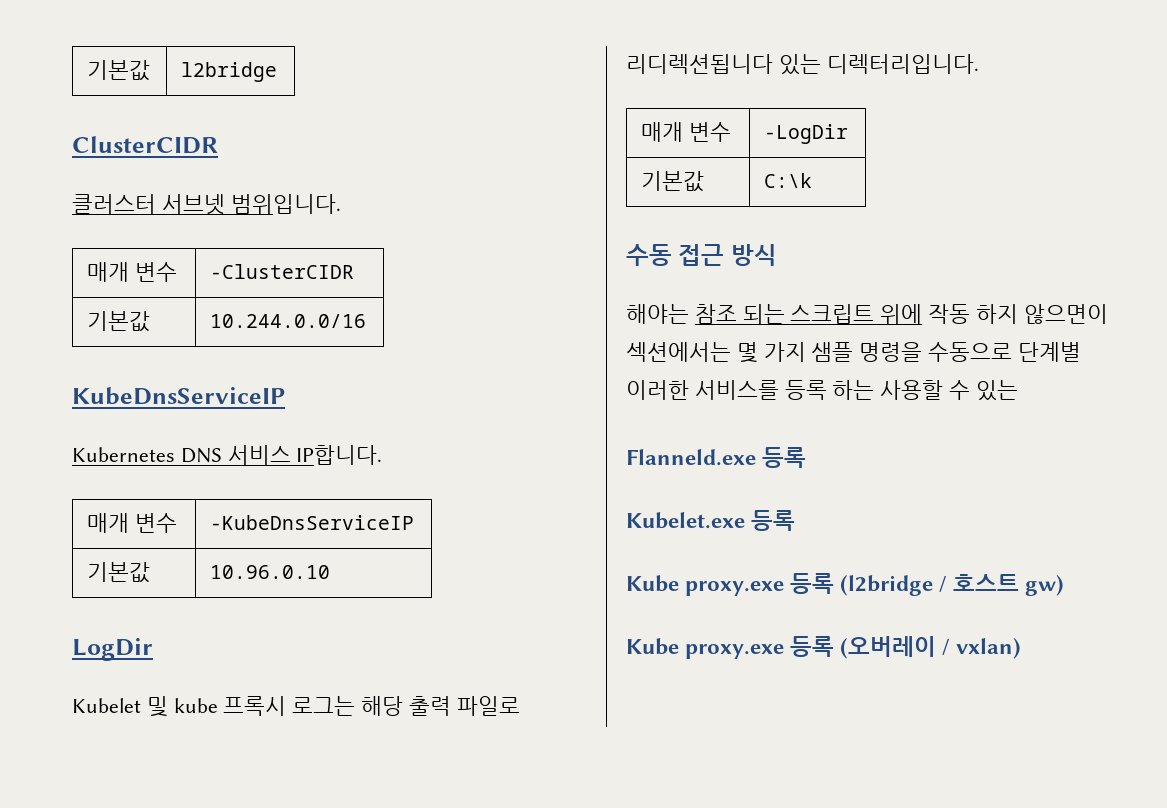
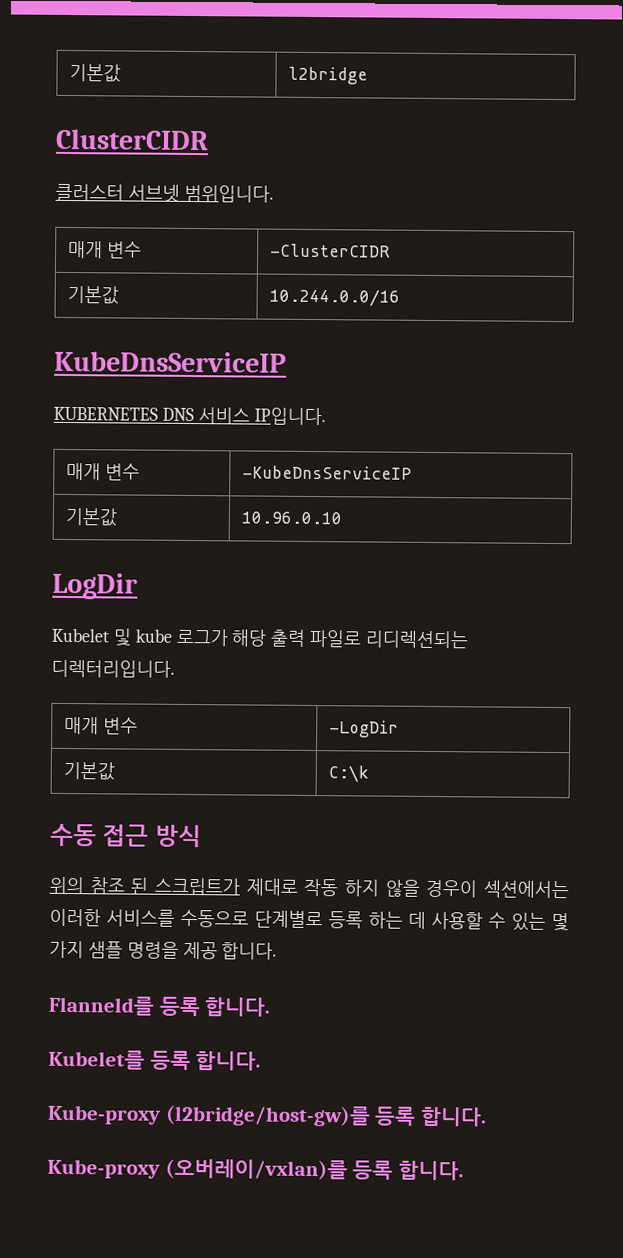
[72,447,175,462] Kubernetes -> [53,406,158,421] KUBERNETES
[296,445,383,465] IP합니다. -> [253,407,326,426] IP입니다.
[223,696,356,716] 프록시 로그는 -> [175,628,228,647] 로그가
[626,54,821,75] 리디렉션됩니다 있는 -> [365,630,469,649] 리디렉션되는
[626,304,1108,324] [626,342,1081,363] [626,380,1018,401] [626,447,807,468] [626,510,796,531] [626,573,1065,596] [626,636,1022,659] 해야는 참조 되는 스크립트 위에 작동 하지 않으면이 섹션에서는 몇 가지 샘플 명령을 수동으로 단계별 이러한 서비스를 등록 하는 사용할 수 있는 // Flanneld.exe 등록 // Kubelet.exe 등록 // Kube proxy.exe 등록 (l2bridge / 호스트 gw) // Kube proxy.exe 등록 (오버레이 / vxlan) -> [49,876,569,899] [49,908,569,932] [49,940,278,960] [48,995,271,1017] [48,1049,262,1071] [47,1104,488,1127] [47,1158,465,1181] 위의 참조 된 스크립트가 제대로 작동 하지 않을 경우이 섹션에서는 이러한 서비스를 수동으로 단계별로 등록 하는 데 사용할 수 있는 몇 가지 샘플 명령을 제공 합니다. // Flanneld를 등록 합니다. // Kubelet를 등록 합니다. // Kube-proxy (l2bridge/host-gw)를 등록 합니다. // Kube-proxy (오버레이/vxlan)를 등록 합니다.

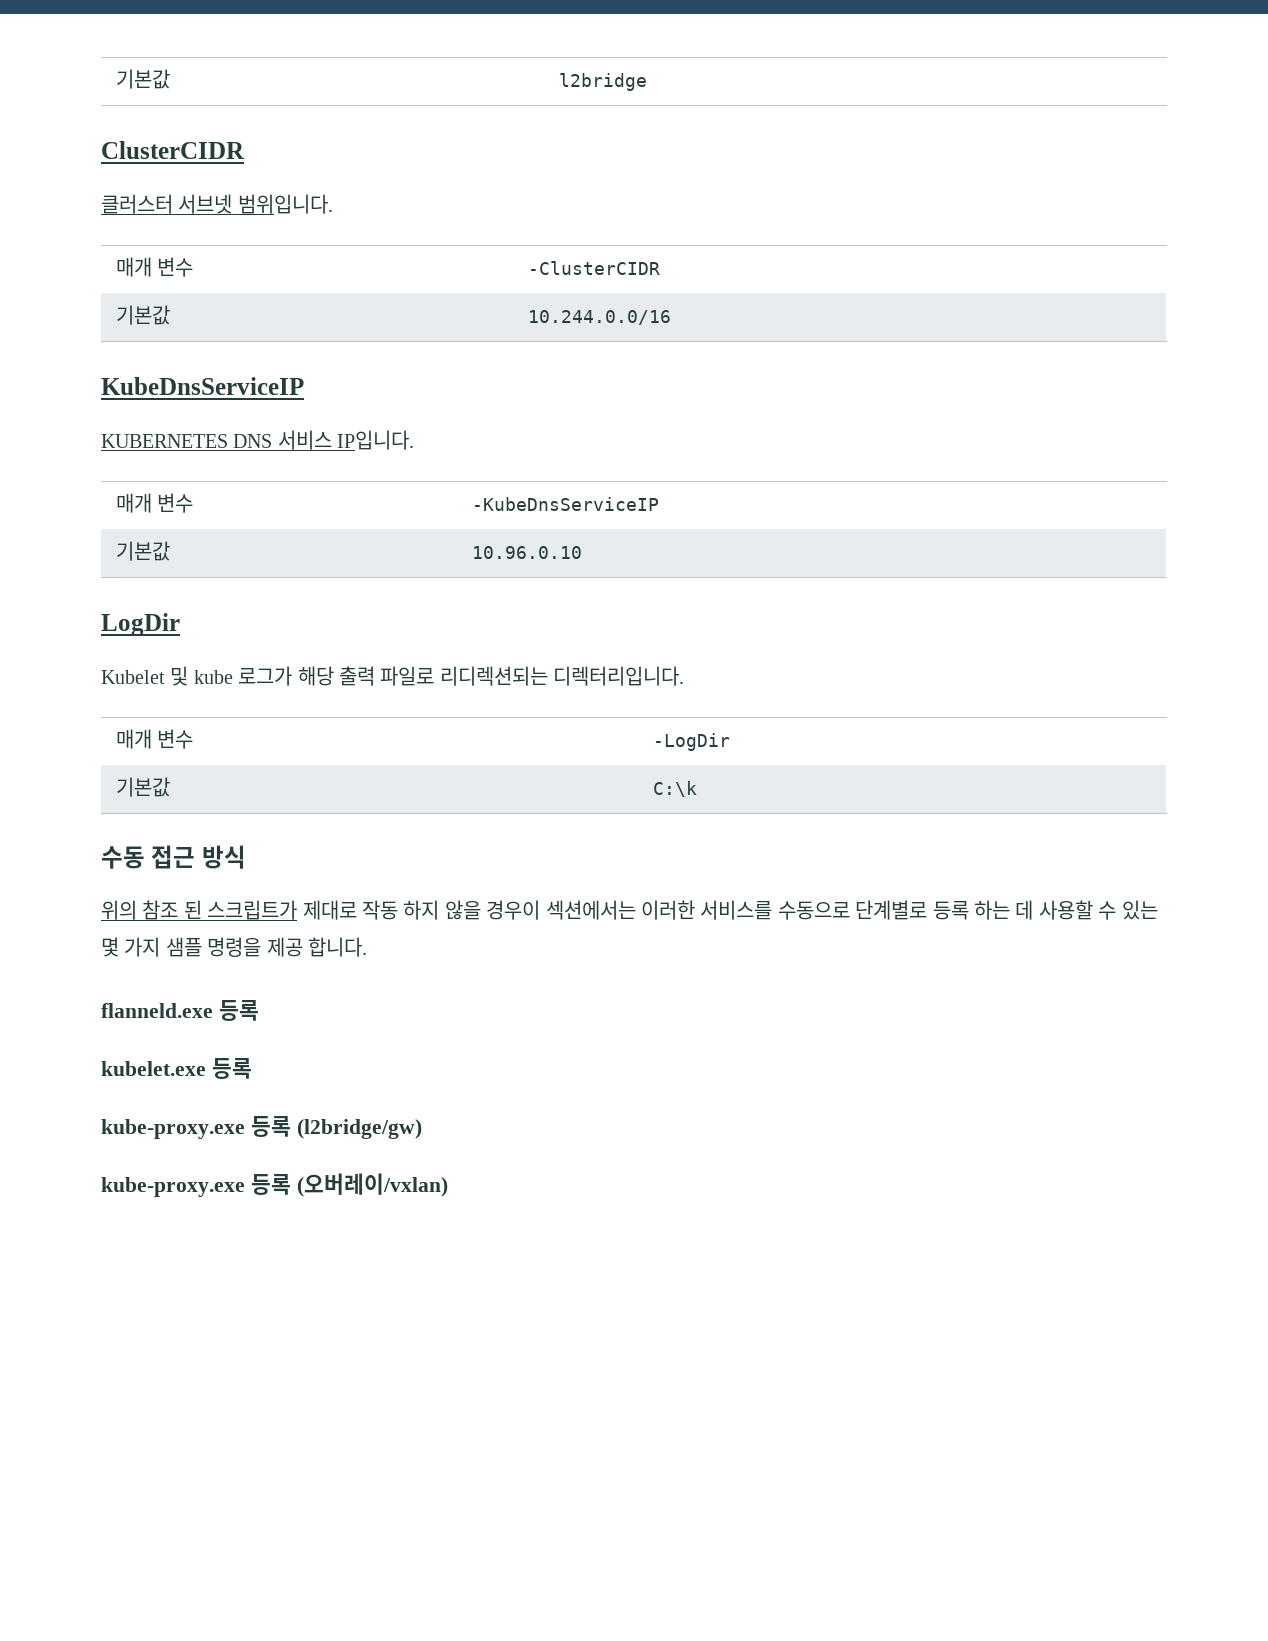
[48,995,271,1017] [48,1049,262,1071] [47,1104,488,1127] [47,1158,465,1181] Flanneld를 등록 합니다. // Kubelet를 등록 합니다. // Kube-proxy (l2bridge/host-gw)를 등록 합니다. // Kube-proxy (오버레이/vxlan)를 등록 합니다. -> [101,1000,259,1021] [101,1058,252,1079] [101,1116,422,1139] [101,1173,448,1197] flanneld.exe 등록 // kubelet.exe 등록 // kube-proxy.exe 등록 (l2bridge/gw) // kube-proxy.exe 등록 (오버레이/vxlan)

